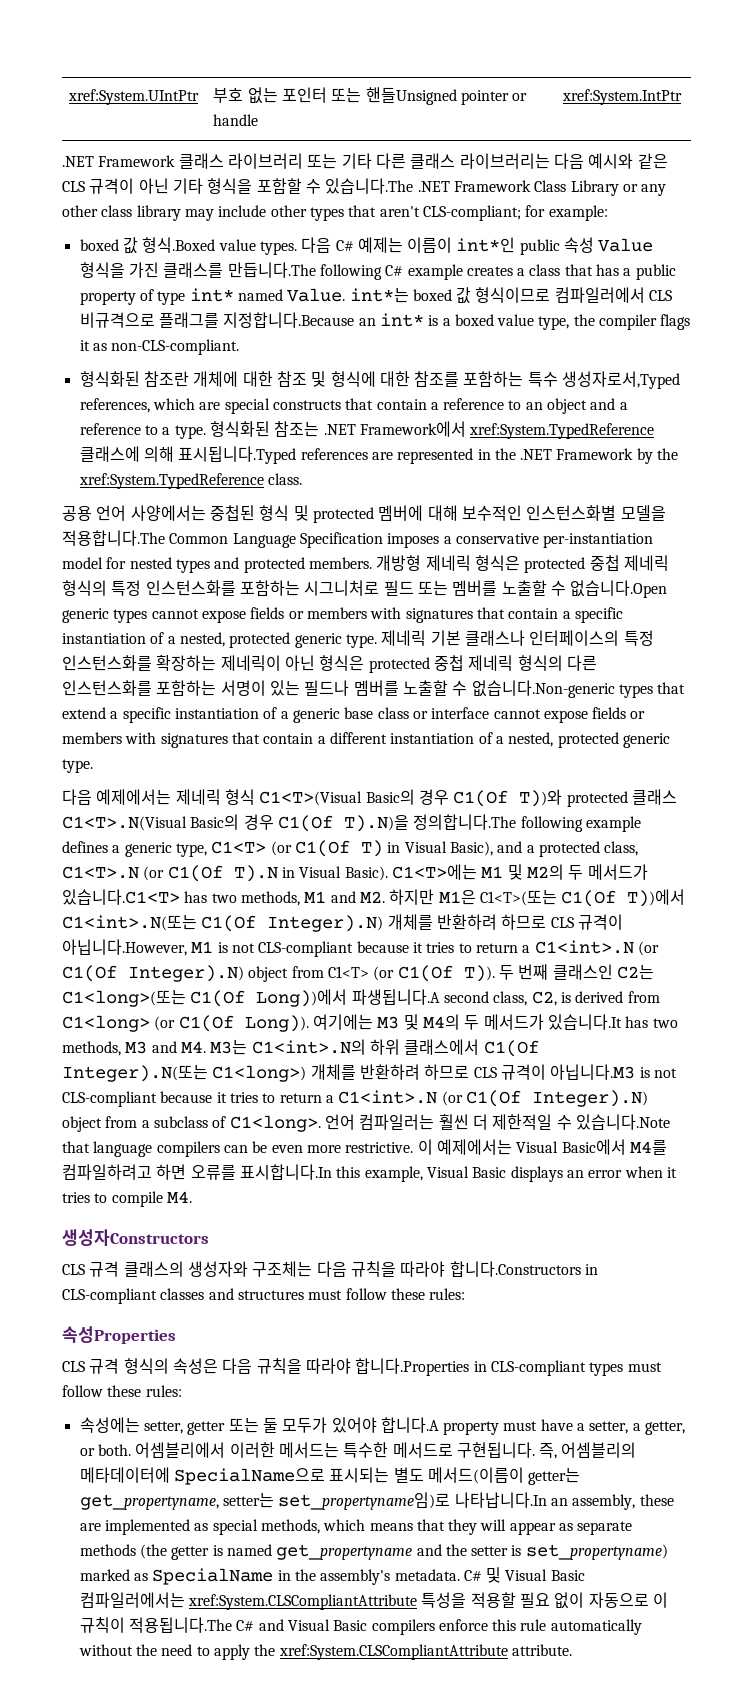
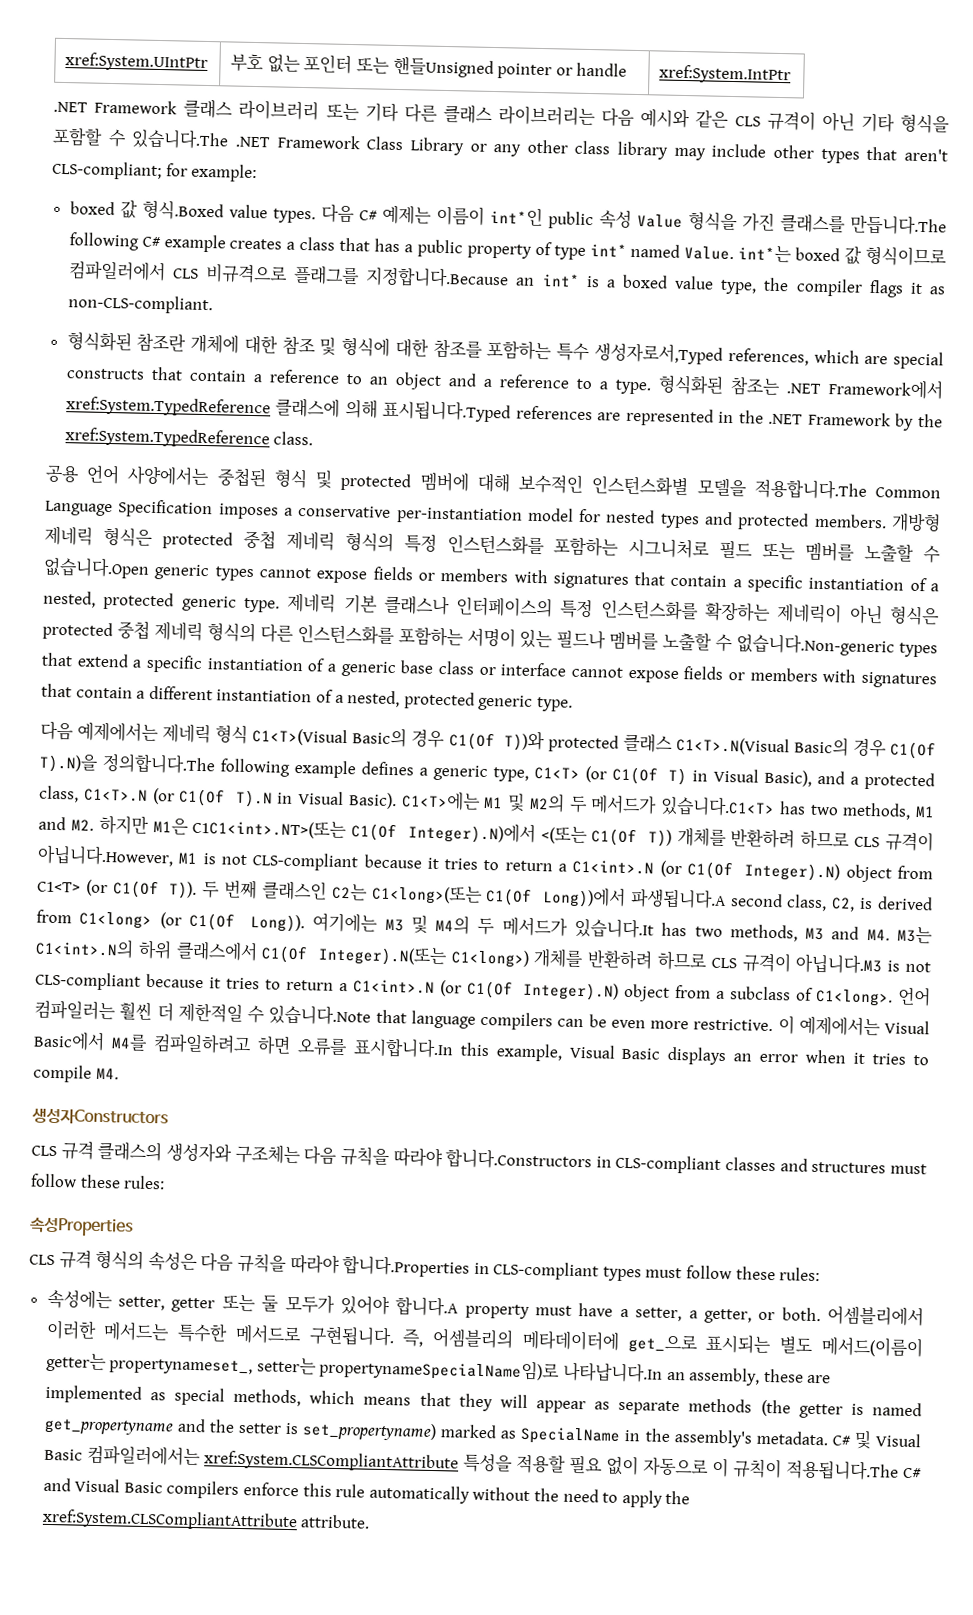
[479,889,686,907] [62,914,384,932] C1<T>(또는 C1(Of T))에서 C1<int>.N(또는 C1(Of Integer).N) -> [192,818,672,847] C1C1<int>.NT>(또는 C1(Of Integer).N)에서 <(또는 C1(Of T))
[173,1468,325,1485] SpecialName으로 -> [627,1334,698,1354] get_으로
[79,1492,451,1510] get_propertyname, setter는 set_propertyname임)로 -> [109,1357,561,1382] propertynameset_, setter는 propertynameSpecialName임)로

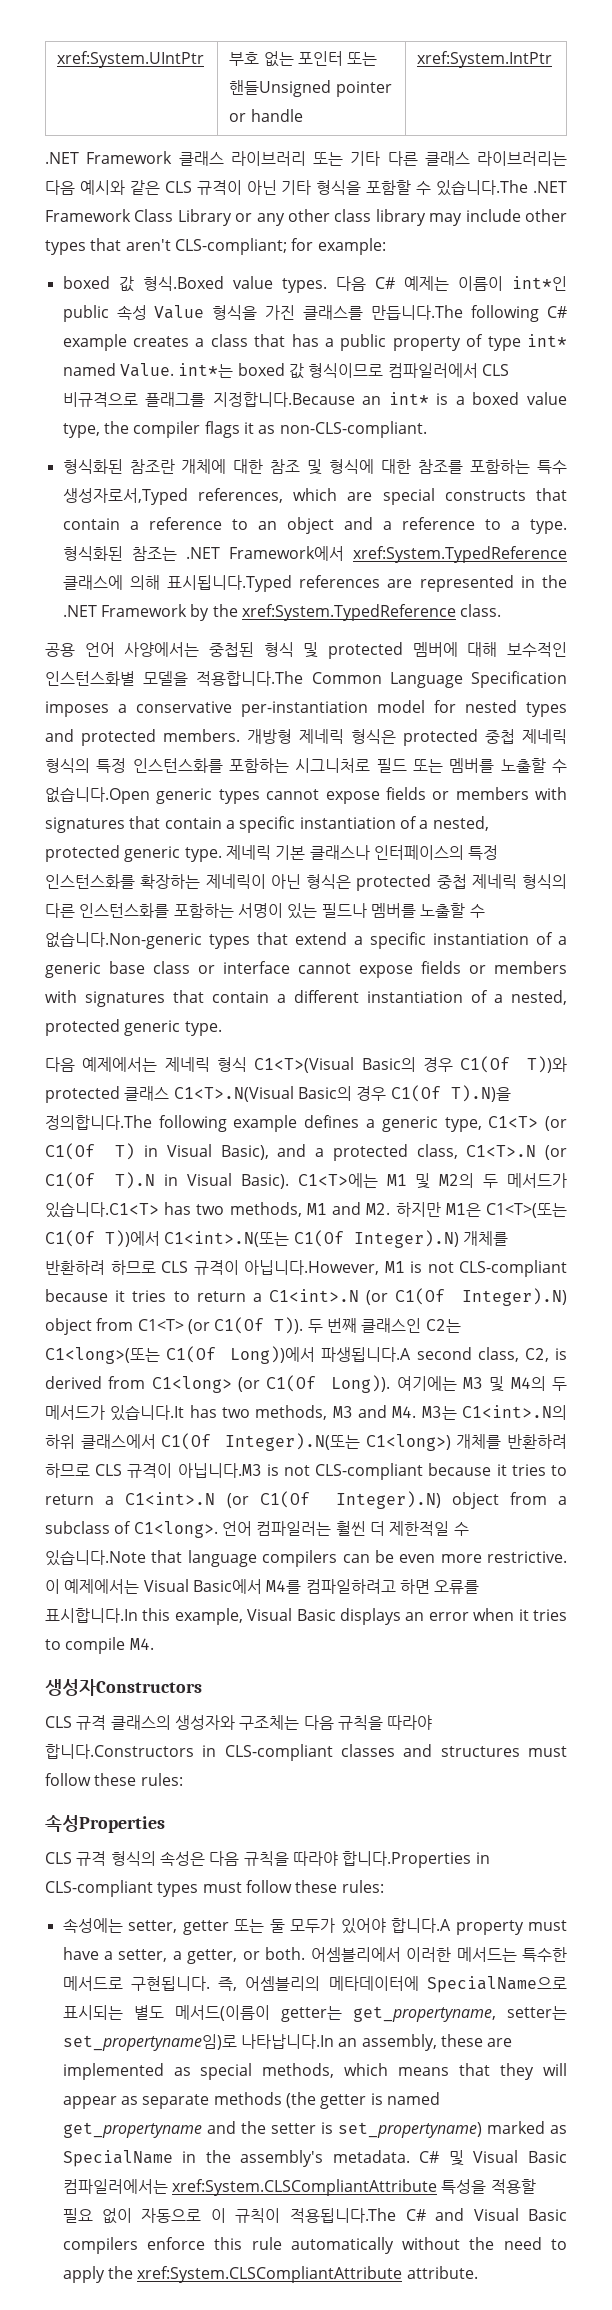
[192,818,672,847] C1C1<int>.NT>(또는 C1(Of Integer).N)에서 <(또는 C1(Of T)) -> [486,1203,567,1218] [45,1230,459,1248] C1<T>(또는 C1(Of T))에서 C1<int>.N(또는 C1(Of Integer).N)
[627,1334,698,1354] get_으로 -> [427,1976,567,1993] SpecialName으로
[109,1357,561,1382] propertynameset_, setter는 propertynameSpecialName임)로 -> [352,2006,567,2022] [62,2034,237,2051] get_propertyname, setter는 set_propertyname임)로

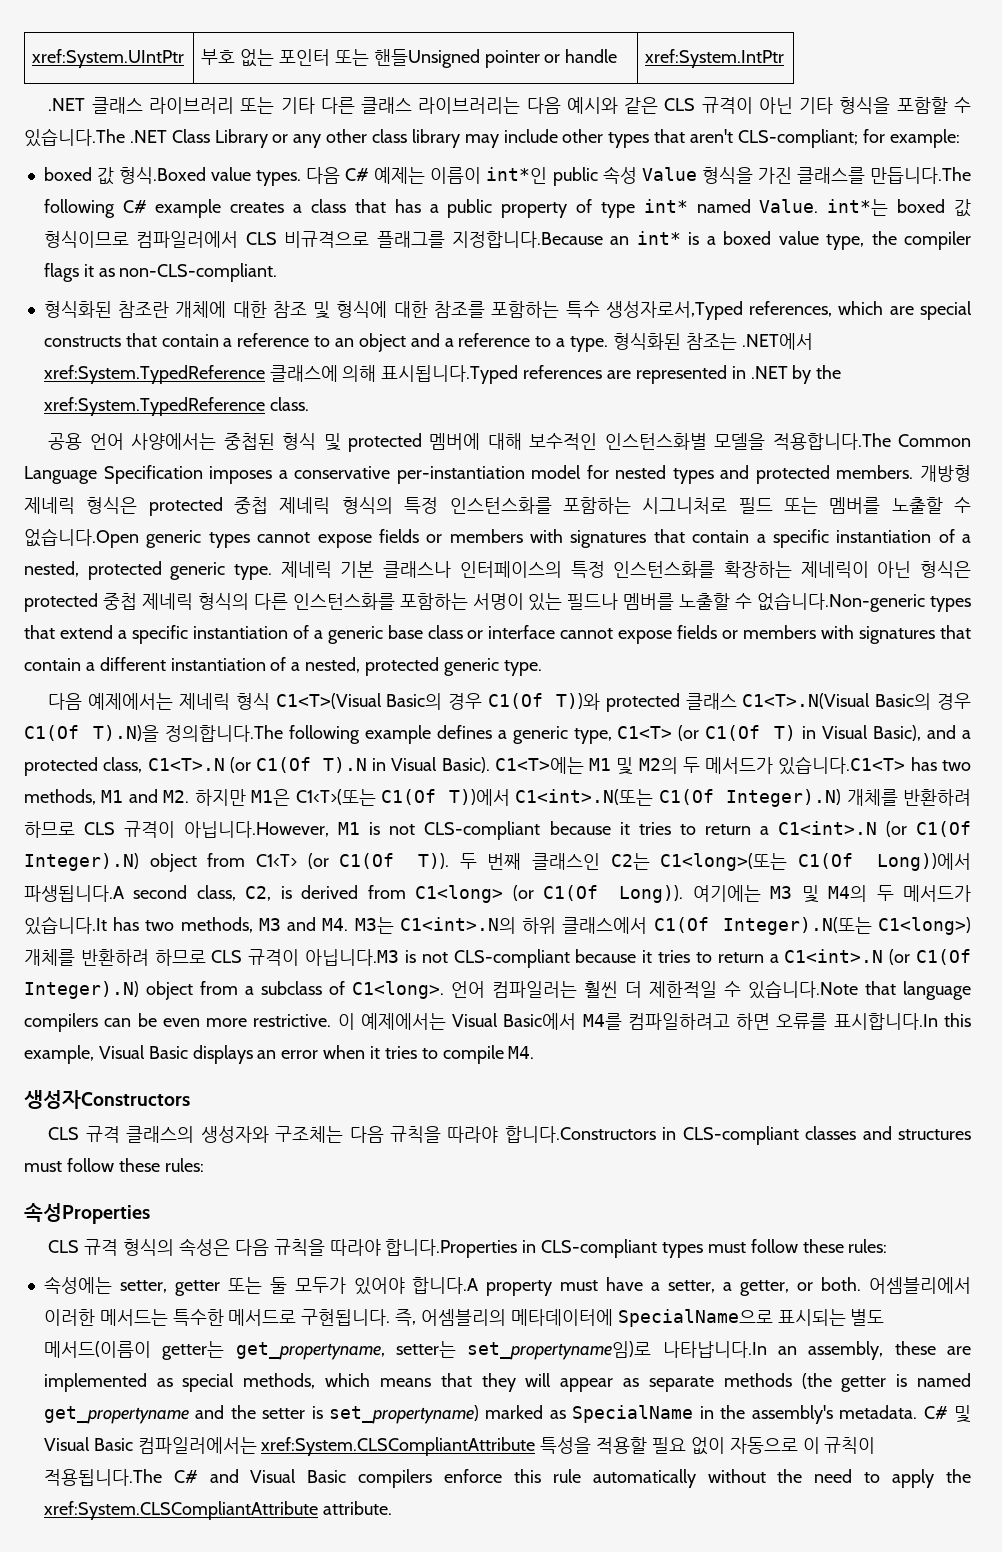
[86,151,173,164] Framework -> (86, 104) none
[45,209,131,222] Framework -> (167, 136) none
[185,546,344,561] .NET Framework에서 -> [741,333,813,350] .NET에서
[542,575,567,588] [62,604,187,617] the .NET Framework -> [750,366,788,379] .NET

